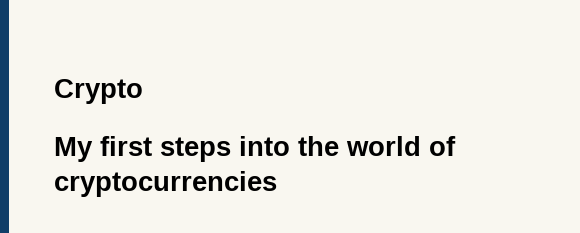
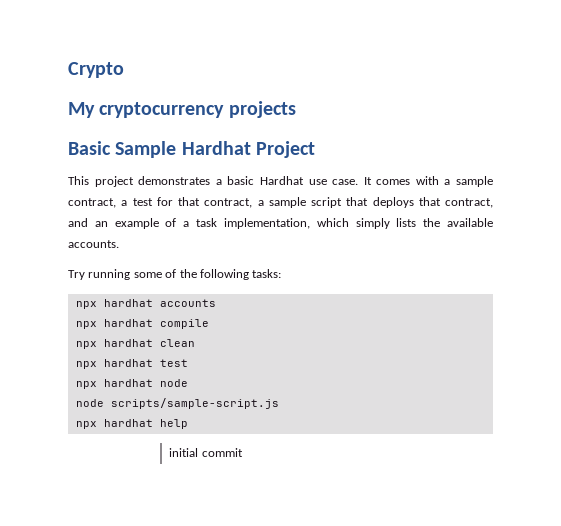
[100,136,456,162] [54,171,277,197] first steps into the world of cryptocurrencies -> [99,101,296,118] [68,141,315,158] [68,176,493,187] [68,197,493,208] [68,218,493,229] [68,240,119,248] [68,269,282,280] [75,299,216,309] [75,319,209,329] [75,339,195,349] [75,359,188,369] [75,379,188,389] [75,398,279,409] [75,419,188,429] [169,448,243,457] cryptocurrency projects // Basic Sample Hardhat Project // This project demonstrates a basic Hardhat use case. It comes with a sample contract, a test for that contract, a sample script that deploys that contract, and an example of a task implementation, which simply lists the available accounts. // Try running some of the following tasks: // npx hardhat accounts // npx hardhat compile // npx hardhat clean // npx hardhat test // npx hardhat node // node scripts/sample-script.js // npx hardhat help // initial commit

